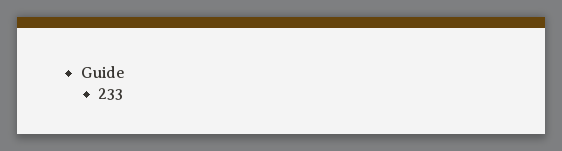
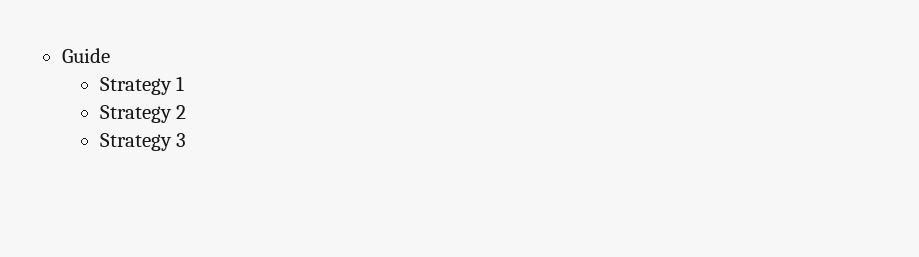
[98,88,124,100] 233 -> [99,76,185,95] [99,105,187,123] [99,133,187,151] Strategy 1 // Strategy 2 // Strategy 3

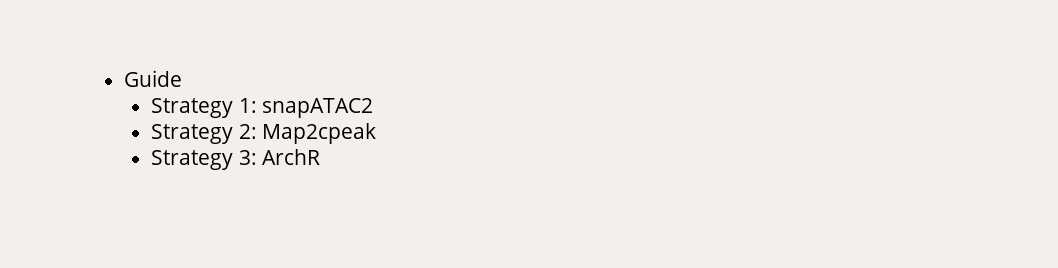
[176,76,185,91] [99,105,187,123] [99,133,187,151] 1 // Strategy 2 // Strategy 3 -> [238,98,374,118] [151,123,377,144] [151,149,321,170] 1: snapATAC2 // Strategy 2: Map2cpeak // Strategy 3: ArchR

